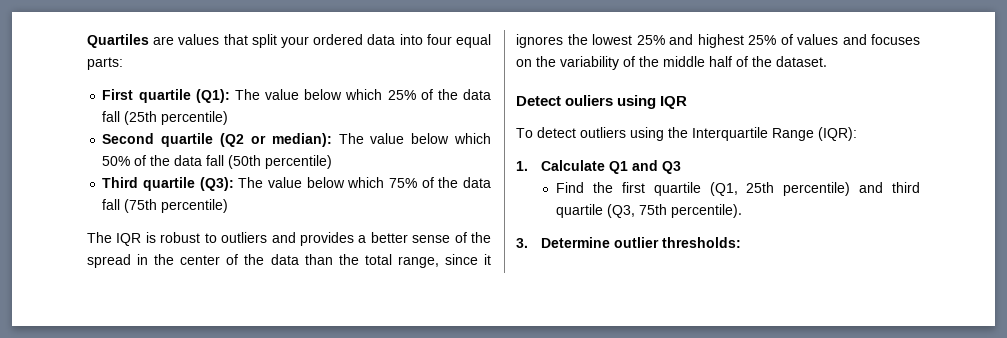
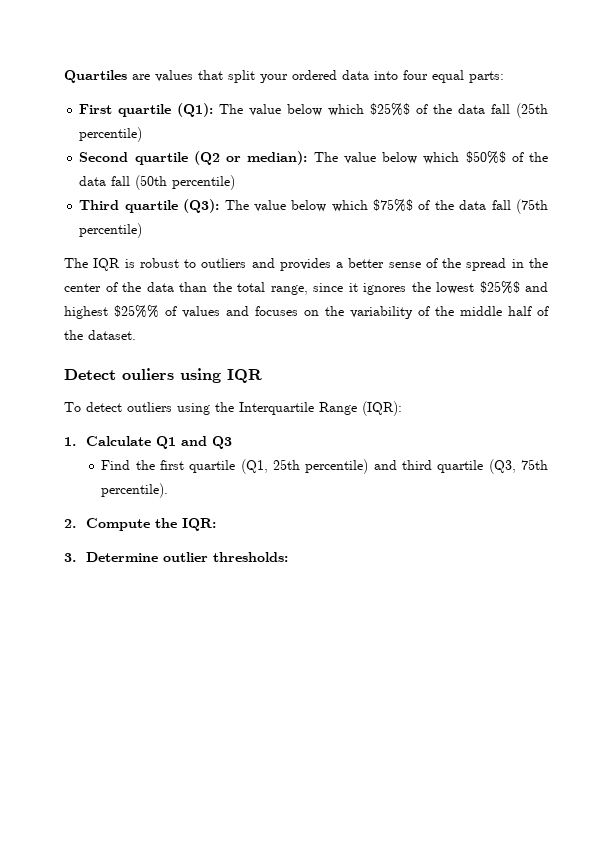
[387,90,416,100] 25% -> [370,103,411,116] $25%$
[102,156,131,166] 50% -> [465,151,506,164] $50%$
[389,178,418,188] 75% -> [373,199,414,212] $75%$
[636,35,665,45] 25% -> [479,281,520,294] $25%$
[748,35,776,45] 25% -> [114,305,159,318] $25%%
(743, 211) none -> [64,518,217,531] // 2. Compute the IQR:

